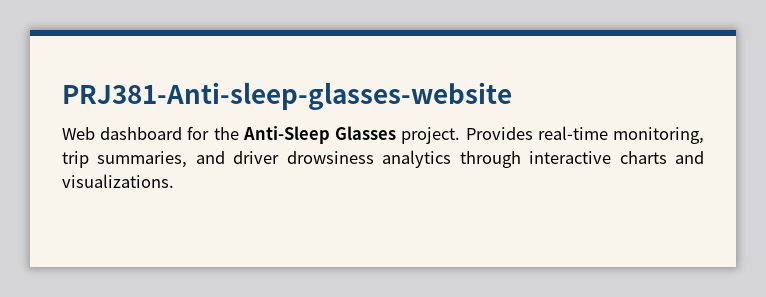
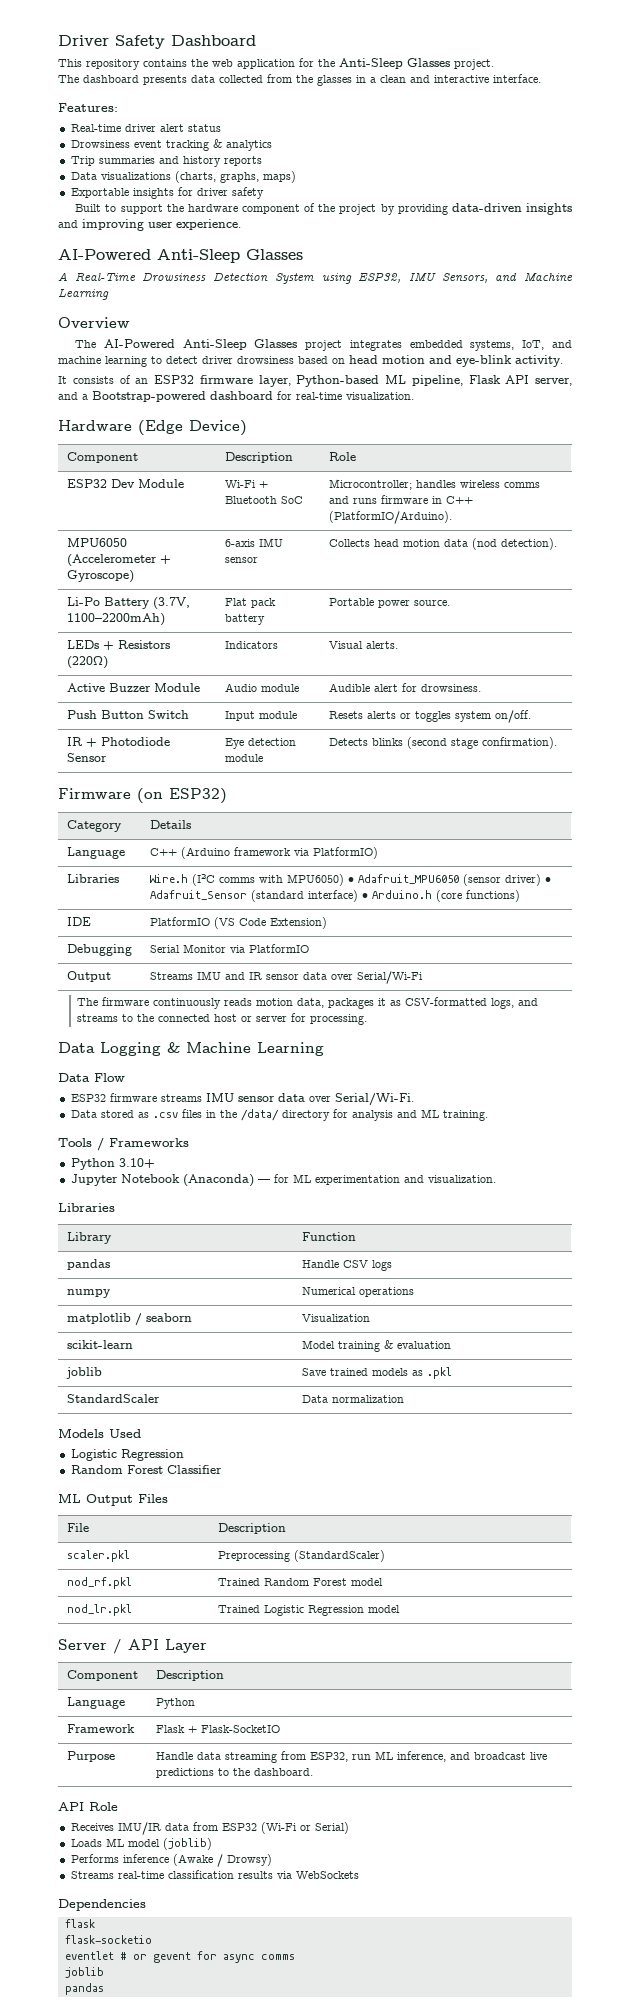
[62,82,512,110] [62,127,183,140] PRJ381-Anti-sleep-glasses-website // Web dashboard -> [58,35,256,49] [58,59,295,70] Driver Safety Dashboard // This repository contains the web application
[465,126,704,144] [62,150,704,168] [62,174,174,188] Provides real-time monitoring, trip summaries, and driver drowsiness analytics through interactive charts and visualizations. -> [58,74,541,86] [58,103,118,112] [70,124,221,132] [70,139,272,151] [70,156,262,167] [70,171,296,183] [70,187,264,199] [75,203,572,215] [58,219,241,231] [58,249,303,263] [58,272,573,284] [58,289,109,300] [58,317,130,328] [75,339,573,351] [58,355,563,367] [58,375,572,387] [58,391,414,402] [58,420,247,436] [66,452,138,463] [224,452,293,463] [328,452,356,461] [66,479,184,488] [224,480,268,488] [224,496,303,504] [328,479,540,490] [328,495,473,504] [328,511,452,524] [66,538,127,547] [66,554,171,566] [66,570,134,583] [224,538,283,547] [224,557,258,563] [328,538,557,550] [66,597,190,609] [66,613,165,626] [224,598,276,608] [224,614,265,625] [328,598,450,608] [66,640,170,650] [66,656,108,669] [224,641,278,649] [328,641,398,649] [66,683,200,692] [224,683,299,692] [328,683,481,692] [66,710,189,719] [224,711,297,721] [328,710,531,723] [66,737,170,747] [66,753,107,762] [224,738,296,749] [224,754,263,762] [328,737,557,749] [58,788,227,804] [66,820,122,832] [149,820,191,829] [66,847,125,859] [149,847,378,859] [66,874,119,883] [149,874,551,886] [149,890,520,902] [66,917,91,926] [149,917,327,929] [66,944,132,956] [149,944,309,953] [66,971,111,982] [149,971,423,984] [76,997,538,1009] [76,1013,367,1025] [58,1042,324,1056] [58,1073,125,1082] [70,1093,414,1106] [70,1109,488,1121] [58,1137,189,1151] [70,1158,155,1170] [70,1174,496,1187] [58,1203,115,1212] [66,1232,112,1244] [301,1232,356,1241] [66,1259,110,1270] [301,1260,392,1271] [66,1289,111,1298] [301,1287,414,1297] [66,1313,192,1326] [301,1314,370,1322] [66,1340,133,1349] [301,1340,451,1352] [65,1367,102,1379] [301,1367,452,1379] [66,1394,160,1403] [301,1395,404,1403] [58,1428,141,1438] [70,1449,184,1461] [70,1465,222,1474] [58,1493,168,1506] [66,1523,89,1532] [217,1523,286,1534] [66,1550,130,1562] [217,1550,385,1562] [66,1577,132,1589] [217,1578,383,1586] [66,1604,132,1616] [217,1605,400,1616] [58,1639,207,1654] [66,1670,138,1681] [155,1670,224,1681] [66,1697,125,1709] [155,1698,195,1709] [66,1724,135,1733] [155,1725,280,1733] [66,1751,115,1762] [155,1751,547,1763] [155,1768,313,1778] [58,1802,118,1811] [70,1822,349,1835] [70,1838,212,1850] [70,1854,272,1867] [70,1870,359,1879] [58,1899,146,1911] [64,1919,95,1928] [64,1935,152,1944] [64,1951,295,1963] [64,1967,104,1978] [64,1983,104,1995] // The dashboard presents data collected from the glasses in a clean and interactive interface. // Features: // Real-time driver alert status // Drowsiness event tracking & analytics // Trip summaries and history reports // Data visualizations (charts, graphs, maps) // Exportable insights for driver safety // Built to support the hardware component of the project by providing data-driven insights and improving user experience. // AI-Powered Anti-Sleep Glasses // A Real-Time Drowsiness Detection System using ESP32, IMU Sensors, and Machine Learning // Overview // The AI-Powered Anti-Sleep Glasses project integrates embedded systems, IoT, and machine learning to detect driver drowsiness based on head motion and eye-blink activity. // It consists of an ESP32 firmware layer, Python-based ML pipeline, Flask API server, and a Bootstrap-powered dashboard for real-time visualization. // Hardware (Edge Device) // Component | Description | Role // ESP32 Dev Module | Wi-Fi + Bluetooth SoC | Microcontroller; handles wireless comms and runs firmware in C++ (PlatformIO/Arduino). // MPU6050 (Accelerometer + Gyroscope) | 6-axis IMU sensor | Collects head motion data (nod detection). // Li-Po Battery (3.7V, 1100–2200mAh) | Flat pack battery | Portable power source. // LEDs + Resistors (220Ω) | Indicators | Visual alerts. // Active Buzzer Module | Audio module | Audible alert for drowsiness. // Push Button Switch | Input module | Resets alerts or toggles system on/off. // IR + Photodiode Sensor | Eye detection module | Detects blinks (second stage confirmation). // Firmware (on ESP32) // Category | Details // Language | C++ (Arduino framework via PlatformIO) // Libraries | Wire.h (I²C comms with MPU6050) • Adafruit_MPU6050 (sensor driver) • Adafruit_Sensor (standard interface) • Arduino.h (core functions) // IDE | PlatformIO (VS Code Extension) // Debugging | Serial Monitor via PlatformIO // Output | Streams IMU and IR sensor data over Serial/Wi-Fi // The firmware continuously reads motion data, packages it as CSV-formatted logs, and streams to the connected host or server for processing. // Data Logging & Machine Learning // Data Flow // ESP32 firmware streams IMU sensor data over Serial/Wi-Fi. // Data stored as .csv files in the /data/ directory for analysis and ML training. // Tools / Frameworks // Python 3.10+ // Jupyter Notebook (Anaconda) — for ML experimentation and visualization. // Libraries // Library | Function // pandas | Handle CSV logs // numpy | Numerical operations // matplotlib / seaborn | Visualization // scikit-learn | Model training & evaluation // joblib | Save trained models as .pkl // StandardScaler | Data normalization // Models Used // Logistic Regression // Random Forest Classifier // ML Output Files // File | Description // scaler.pkl | Preprocessing (StandardScaler) // nod_rf.pkl | Trained Random Forest model // nod_lr.pkl | Trained Logistic Regression model // Server / API Layer // Component | Description // Language | Python // Framework | Flask + Flask-SocketIO // Purpose | Handle data streaming from ESP32, run ML inference, and broadcast live predictions to the dashboard. // API Role // Receives IMU/IR data from ESP32 (Wi-Fi or Serial) // Loads ML model (joblib) // Performs inference (Awake / Drowsy) // Streams real-time classification results via WebSockets // Dependencies // flask // flask-socketio // eventlet # or gevent for async comms // joblib // pandas

